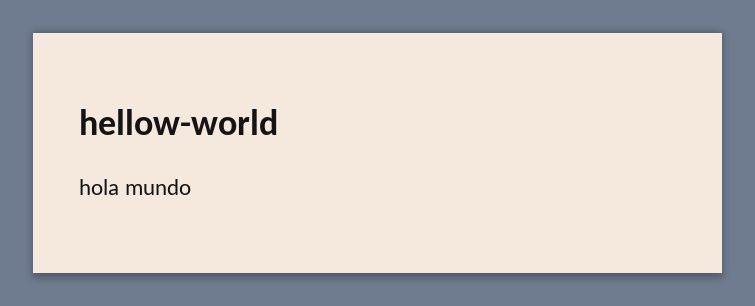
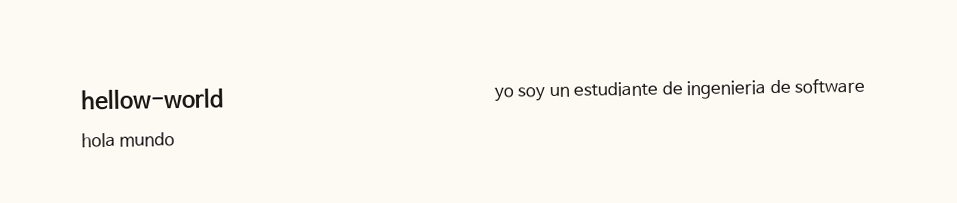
(192, 187) none -> [494,77,866,102] // yo soy un estudiante de ingenieria de software

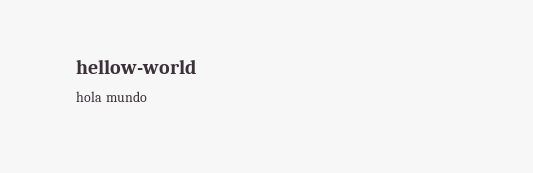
[494,77,866,102] // yo soy un estudiante de ingenieria de software -> (147, 96) none

